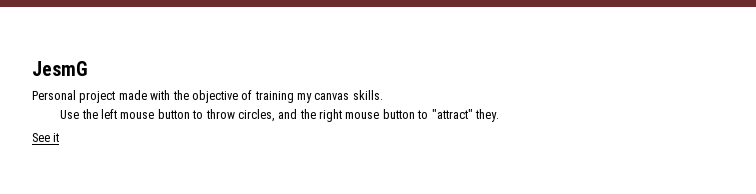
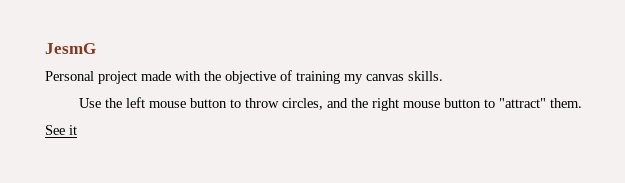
[474,109,499,122] they. -> [549,98,582,108] them.

